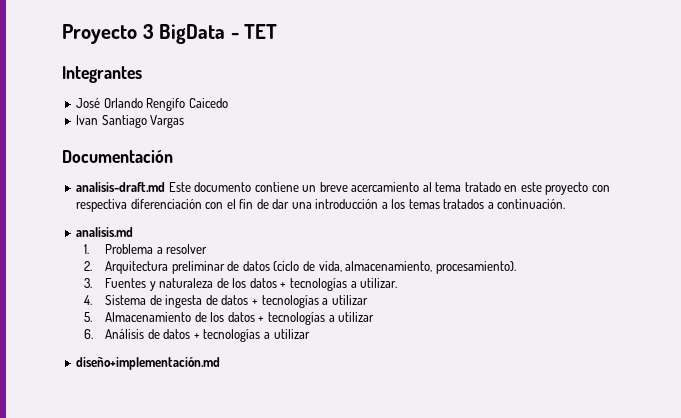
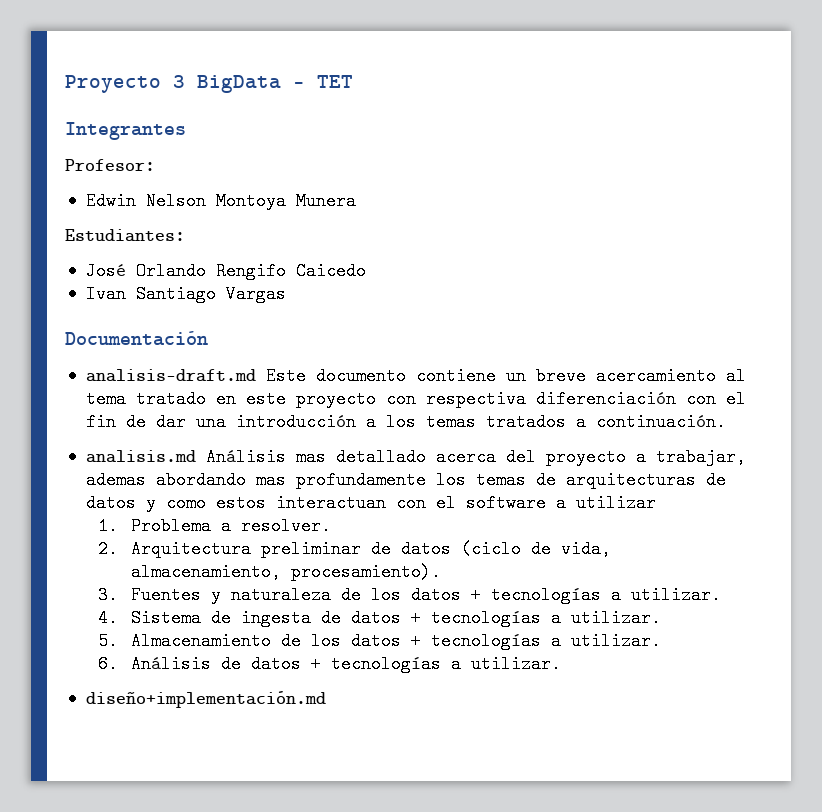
(142, 74) none -> [65,159,155,171] [85,192,356,210] [65,229,185,242] // Profesor: // Edwin Nelson Montoya Munera // Estudiantes:
(134, 232) none -> [205,448,746,466] [85,471,726,489] [85,494,656,512] Análisis mas detallado acerca del proyecto a trabajar, ademas abordando mas profundamente los temas de arquitecturas de datos y como estos interactuan con el software a utilizar
[166,244,208,254] resolver -> [241,517,332,535] resolver.
[331,295,368,305] utilizar -> [571,609,662,627] utilizar.
[338,312,375,322] utilizar -> [571,632,662,650] utilizar.
[273,329,310,339] utilizar -> [471,655,562,673] utilizar.

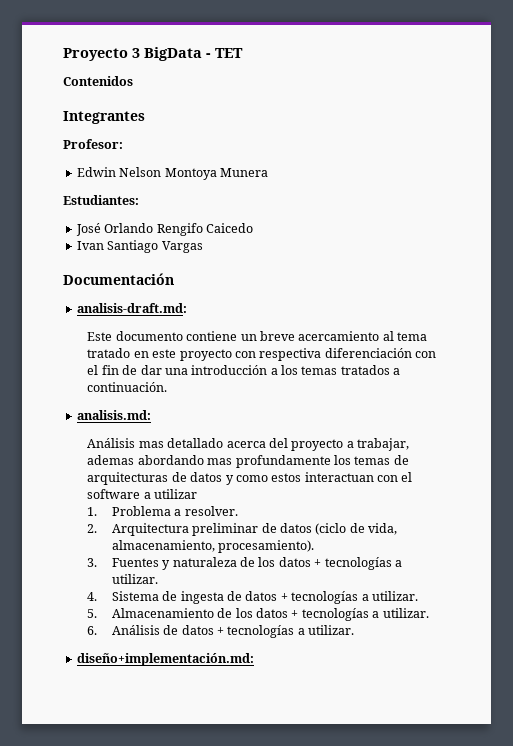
(353, 81) none -> [63,76,133,86] // Contenidos
[85,369,256,382] analisis-draft.md -> [76,303,187,313] analisis-draft.md: //
[85,450,196,463] analisis.md -> [76,410,151,420] analisis.md: //
[85,691,326,708] diseño+implementación.md -> [76,653,254,666] diseño+implementación.md:

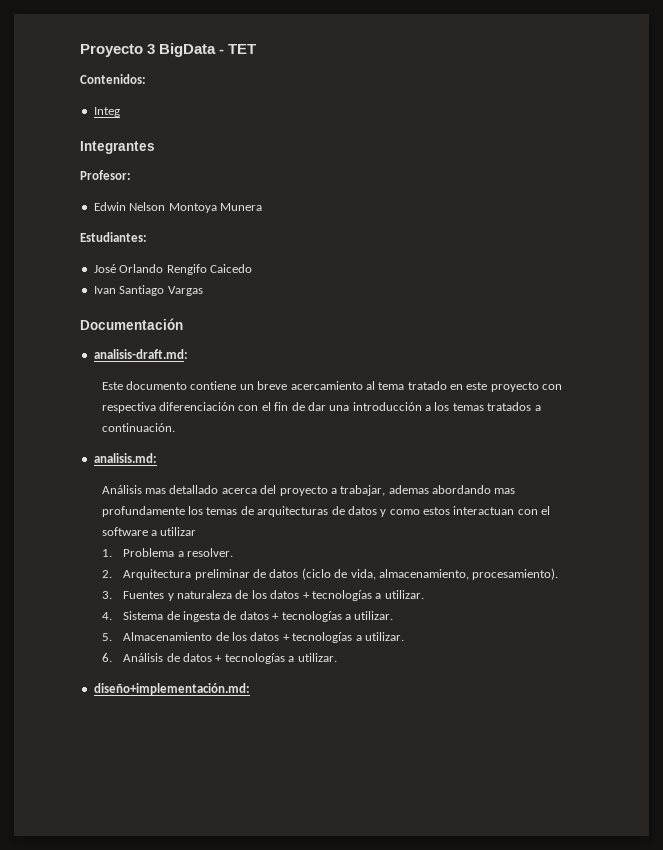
[63,76,133,86] Contenidos -> [80,74,146,84] [93,107,120,117] Contenidos: // Integ

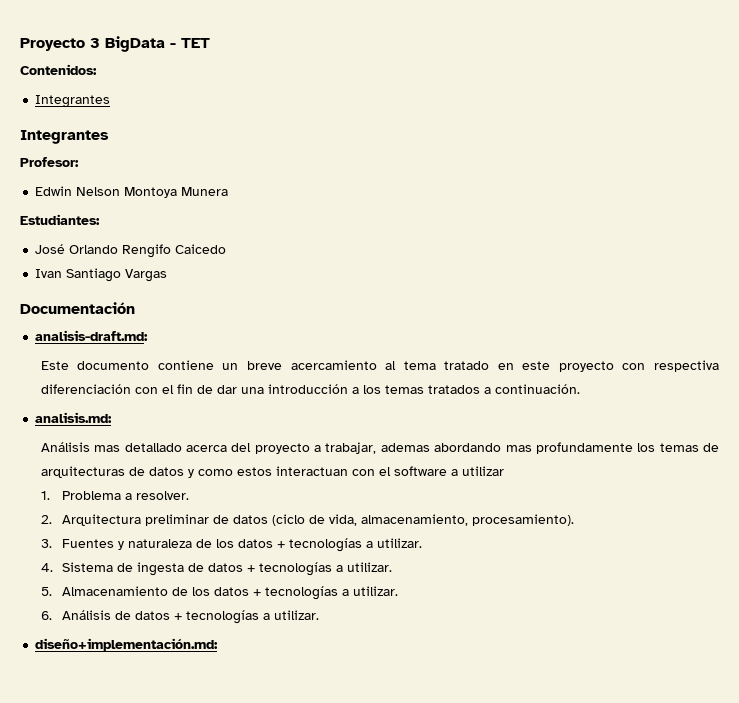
[93,107,120,117] Integ -> [35,95,111,108] Integrantes

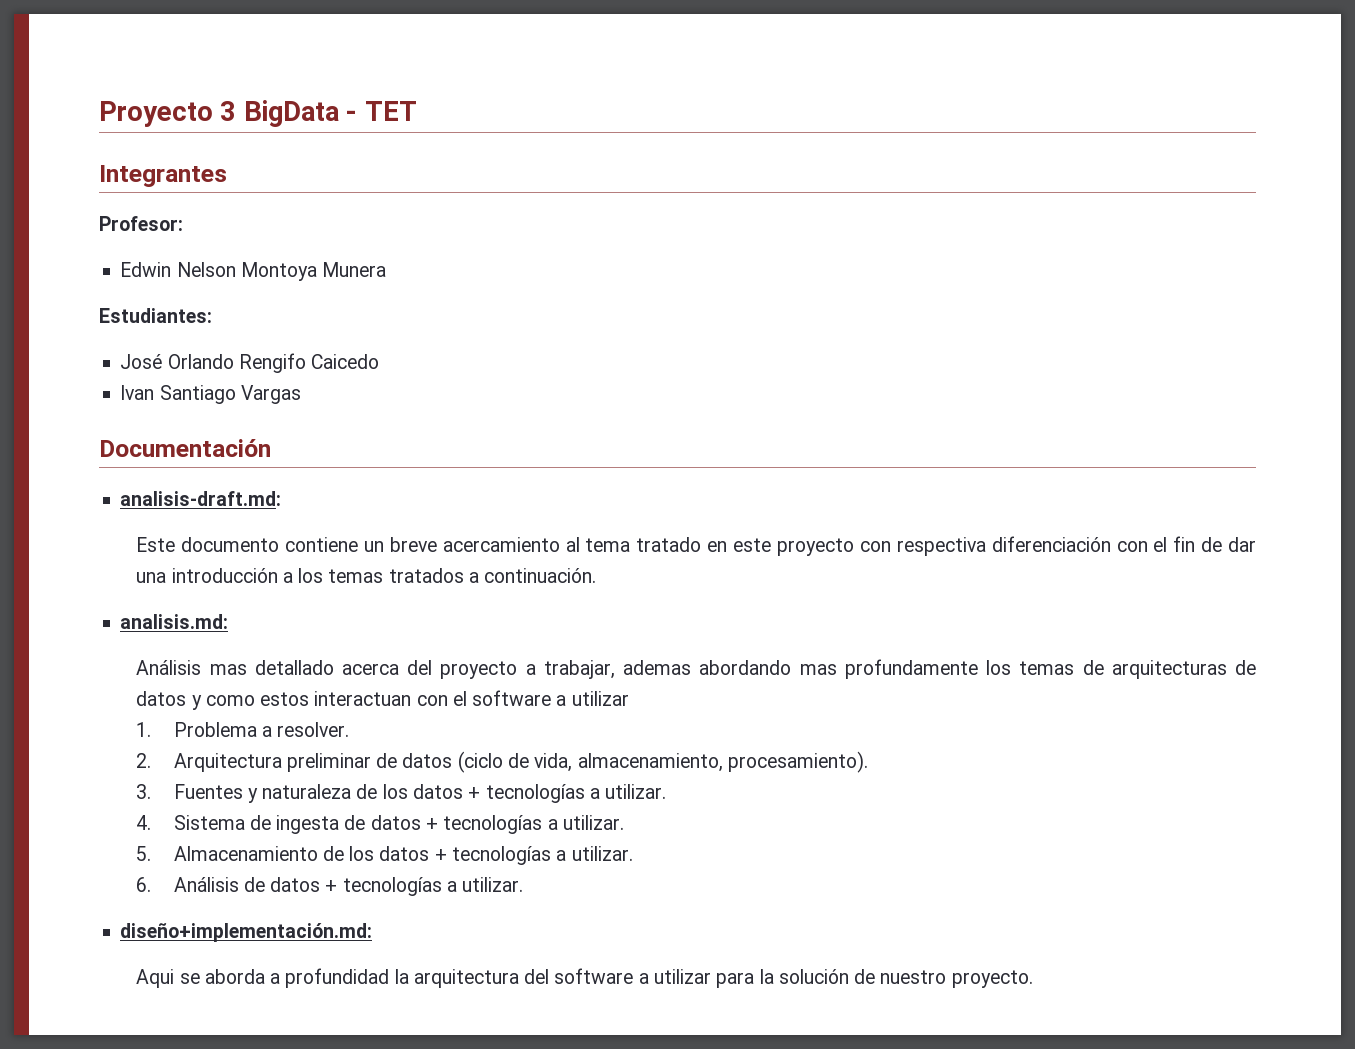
[20,64,97,75] [35,95,111,108] // Contenidos: // Integrantes -> (417, 111) none
(219, 644) none -> [136,968,1033,988] // Aqui se aborda a profundidad la arquitectura del software a utilizar para la solución de nuestro proyecto.

